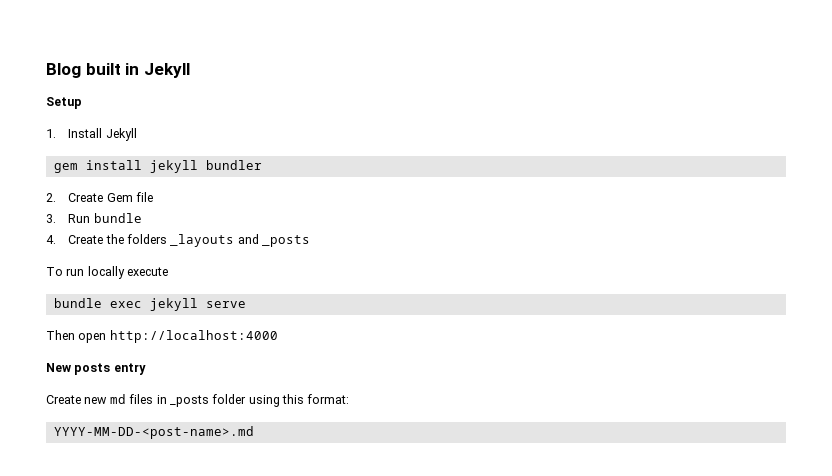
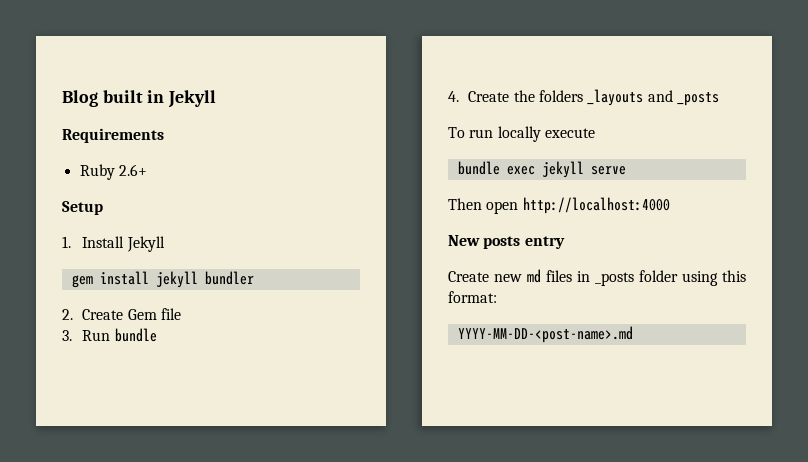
(190, 70) none -> [62,128,164,143] [79,164,147,180] // Requirements // Ruby 2.6+

